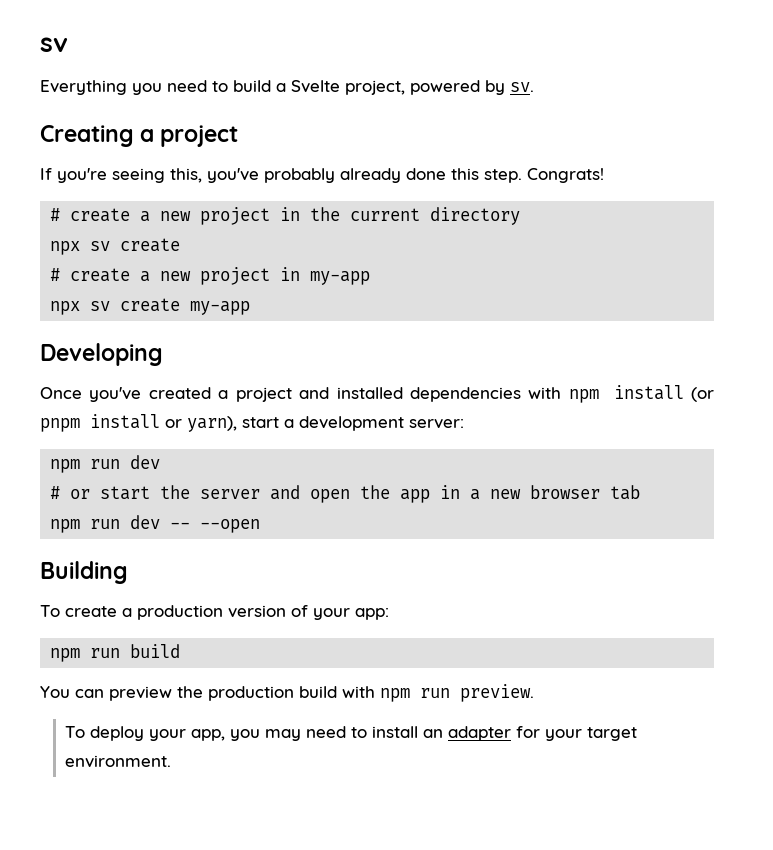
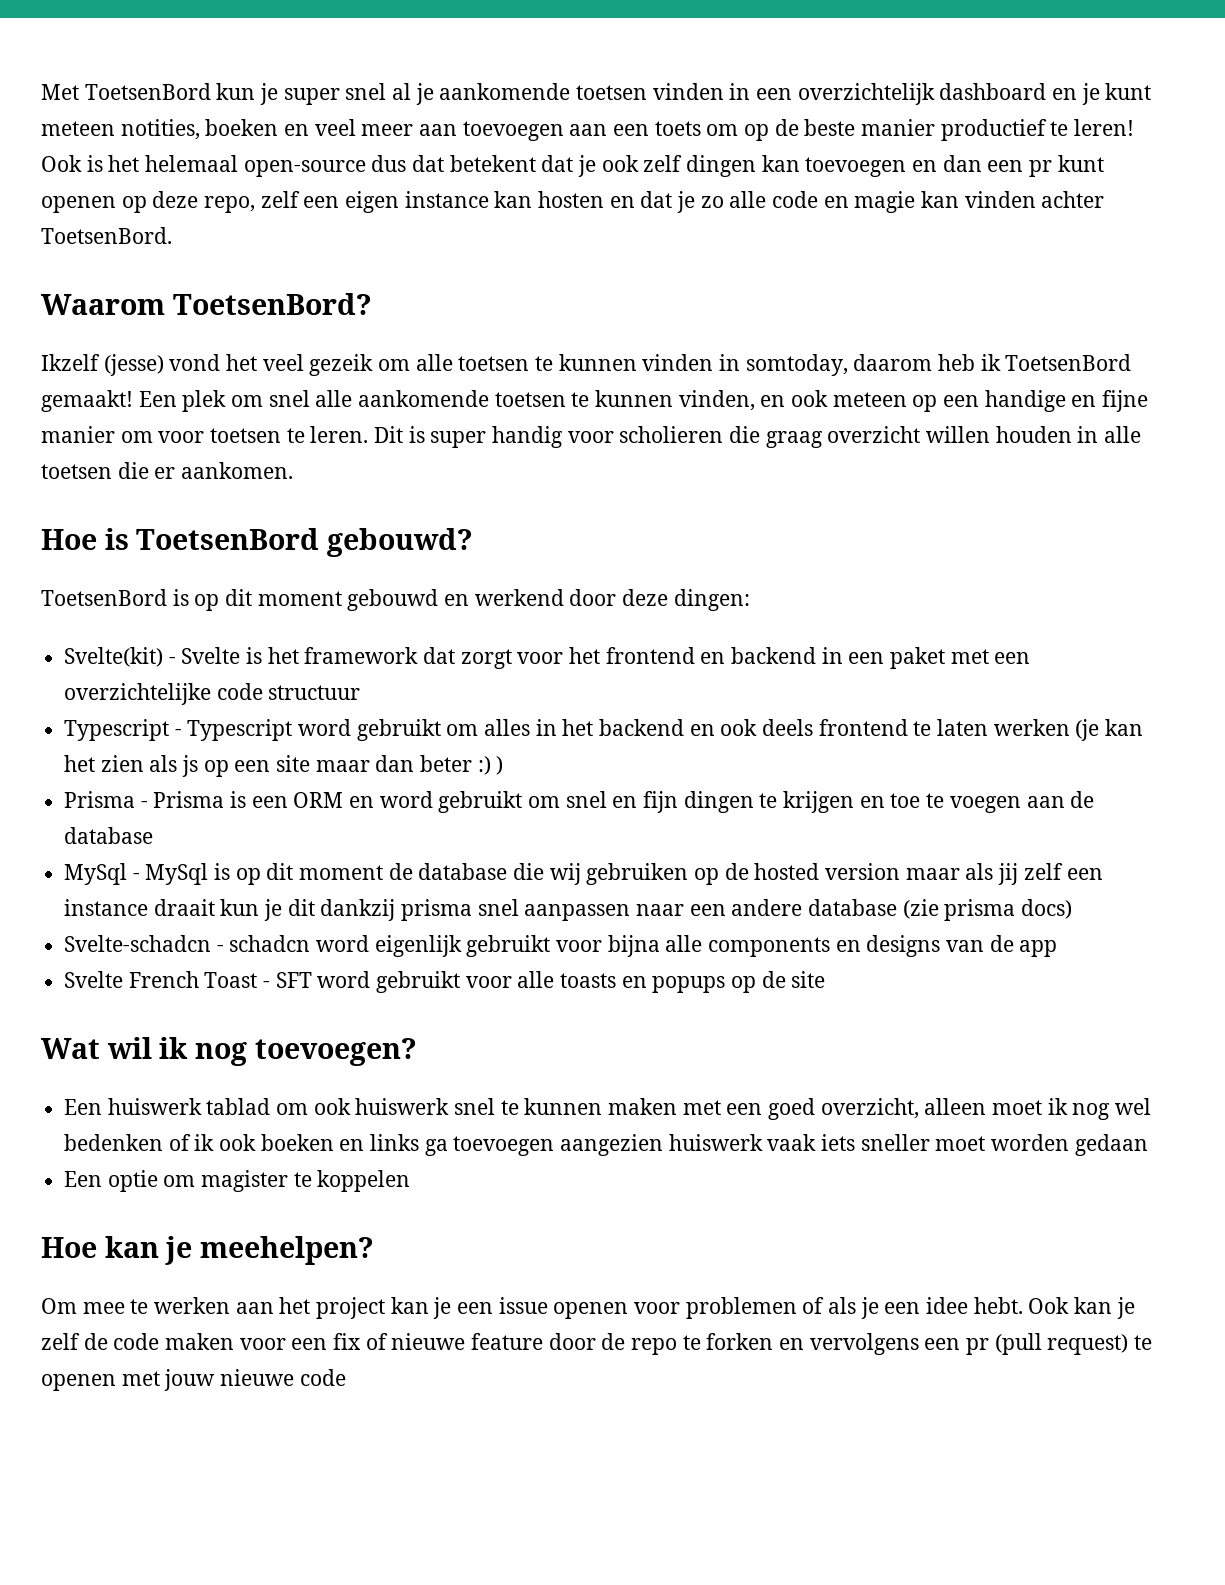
[40,37,68,52] [40,80,534,95] [40,125,239,147] [40,168,604,183] [50,207,521,225] [50,238,181,255] [50,267,371,285] [50,298,251,315] [40,343,163,366] [40,385,714,403] [40,414,464,432] [50,455,161,473] [50,485,641,503] [50,515,261,533] [40,561,128,584] [40,605,389,620] [50,644,181,662] [40,684,534,702] [65,726,638,741] [65,755,172,768] sv // Everything you need to build a Svelte project, powered by sv. // Creating a project // If you're seeing this, you've probably already done this step. Congrats! // # create a new project in the current directory // npx sv create // # create a new project in my-app // npx sv create my-app // Developing // Once you've created a project and installed dependencies with npm install (or pnpm install or yarn), start a development server: // npm run dev // # or start the server and open the app in a new browser tab // npm run dev -- --open // Building // To create a production version of your app: // npm run build // You can preview the production build with npm run preview. // To deploy your app, you may need to install an adapter for your target environment. -> [41,83,1152,105] [41,119,1135,141] [41,155,1104,177] [41,191,1105,213] [41,227,172,244] [41,293,372,315] [41,354,1132,376] [41,390,1149,412] [41,426,1142,448] [41,462,294,479] [41,528,474,557] [41,589,750,611] [64,647,1031,669] [64,683,361,705] [64,719,1144,741] [64,755,504,777] [64,791,1095,813] [64,827,154,844] [64,863,1103,885] [64,899,1073,921] [64,935,1058,957] [64,971,826,993] [41,1037,417,1066] [64,1098,1152,1120] [64,1134,1148,1156] [64,1170,411,1192] [41,1236,375,1265] [41,1297,1135,1319] [41,1333,1153,1355] [41,1369,346,1391] Met ToetsenBord kun je super snel al je aankomende toetsen vinden in een overzichtelijk dashboard en je kunt meteen notities, boeken en veel meer aan toevoegen aan een toets om op de beste manier productief te leren! Ook is het helemaal open-source dus dat betekent dat je ook zelf dingen kan toevoegen en dan een pr kunt openen op deze repo, zelf een eigen instance kan hosten en dat je zo alle code en magie kan vinden achter ToetsenBord. // Waarom ToetsenBord? // Ikzelf (jesse) vond het veel gezeik om alle toetsen te kunnen vinden in somtoday, daarom heb ik ToetsenBord gemaakt! Een plek om snel alle aankomende toetsen te kunnen vinden, en ook meteen op een handige en fijne manier om voor toetsen te leren. Dit is super handig voor scholieren die graag overzicht willen houden in alle toetsen die er aankomen. // Hoe is ToetsenBord gebouwd? // ToetsenBord is op dit moment gebouwd en werkend door deze dingen: // Svelte(kit) - Svelte is het framework dat zorgt voor het frontend en backend in een paket met een overzichtelijke code structuur // Typescript - Typescript word gebruikt om alles in het backend en ook deels frontend te laten werken (je kan het zien als js op een site maar dan beter :) ) // Prisma - Prisma is een ORM en word gebruikt om snel en fijn dingen te krijgen en toe te voegen aan de database // MySql - MySql is op dit moment de database die wij gebruiken op de hosted version maar als jij zelf een instance draait kun je dit dankzij prisma snel aanpassen naar een andere database (zie prisma docs) // Svelte-schadcn - schadcn word eigenlijk gebruikt voor bijna alle components en designs van de app // Svelte French Toast - SFT word gebruikt voor alle toasts en popups op de site // Wat wil ik nog toevoegen? // Een huiswerk tablad om ook huiswerk snel te kunnen maken met een goed overzicht, alleen moet ik nog wel bedenken of ik ook boeken en links ga toevoegen aangezien huiswerk vaak iets sneller moet worden gedaan // Een optie om magister te koppelen // Hoe kan je meehelpen? // Om mee te werken aan het project kan je een issue openen voor problemen of als je een idee hebt. Ook kan je zelf de code maken voor een fix of nieuwe feature door de repo te forken en vervolgens een pr (pull request) te openen met jouw nieuwe code

